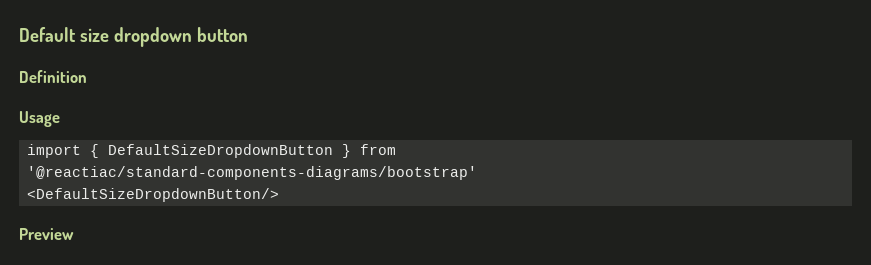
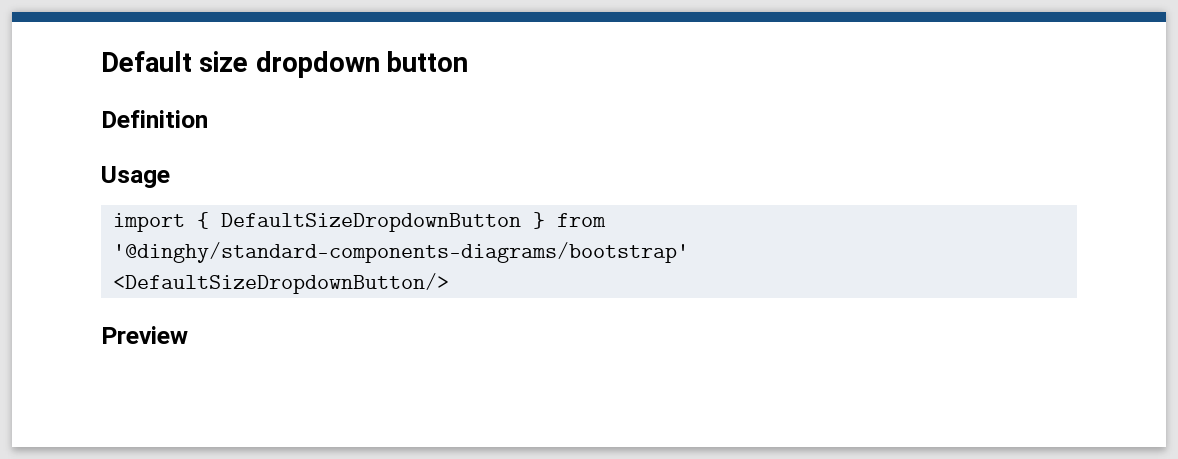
[27,166,478,180] '@reactiac/standard-components-diagrams/bootstrap' -> [112,242,689,263] '@dinghy/standard-components-diagrams/bootstrap'

